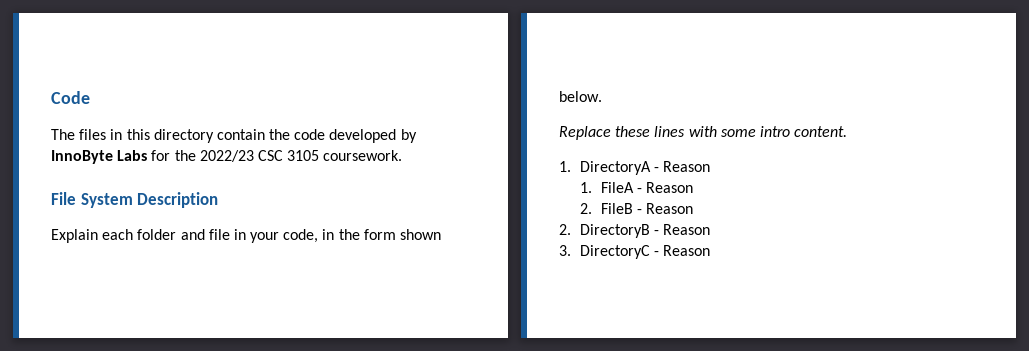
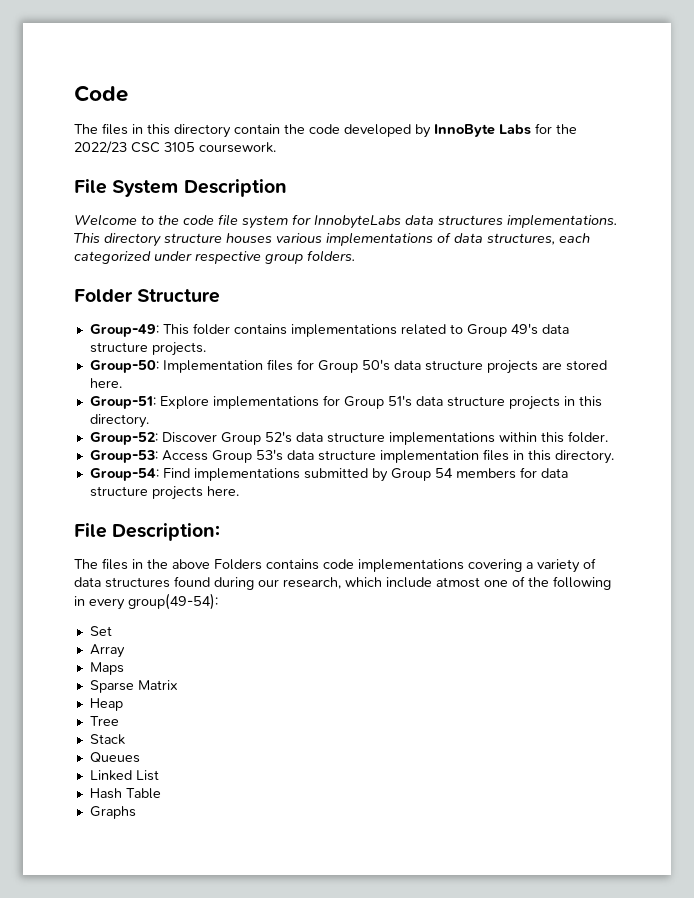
[51,229,442,243] [559,91,602,102] [559,126,848,140] [559,161,711,175] [579,182,694,193] [579,203,694,214] [559,224,711,238] [559,245,711,259] Explain each folder and file in your code, in the form shown below. // Replace these lines with some intro content. // 1. DirectoryA - Reason // 1. FileA - Reason // 2. FileB - Reason // 2. DirectoryB - Reason // 3. DirectoryC - Reason -> [74,214,617,229] [74,232,590,247] [74,250,355,264] [74,289,221,303] [89,323,569,337] [89,342,206,356] [89,359,607,374] [89,378,122,388] [89,395,602,410] [89,414,149,428] [89,431,608,445] [89,449,614,464] [89,467,568,482] [89,486,239,500] [74,523,221,541] [74,558,596,573] [74,576,611,590] [74,593,218,610] [89,626,112,636] [89,644,125,658] [89,662,124,675] [89,680,178,693] [89,698,123,711] [89,716,119,726] [89,734,125,745] [89,752,140,763] [89,770,159,781] [89,788,161,799] [89,806,136,819] Welcome to the code file system for InnobyteLabs data structures implementations. This directory structure houses various implementations of data structures, each categorized under respective group folders. // Folder Structure // Group-49: This folder contains implementations related to Group 49's data structure projects. // Group-50: Implementation files for Group 50's data structure projects are stored here. // Group-51: Explore implementations for Group 51's data structure projects in this directory. // Group-52: Discover Group 52's data structure implementations within this folder. // Group-53: Access Group 53's data structure implementation files in this directory. // Group-54: Find implementations submitted by Group 54 members for data structure projects here. // File Description: // The files in the above Folders contains code implementations covering a variety of data structures found during our research, which include atmost one of the following in every group(49-54): // Set // Array // Maps // Sparse Matrix // Heap // Tree // Stack // Queues // Linked List // Hash Table // Graphs

